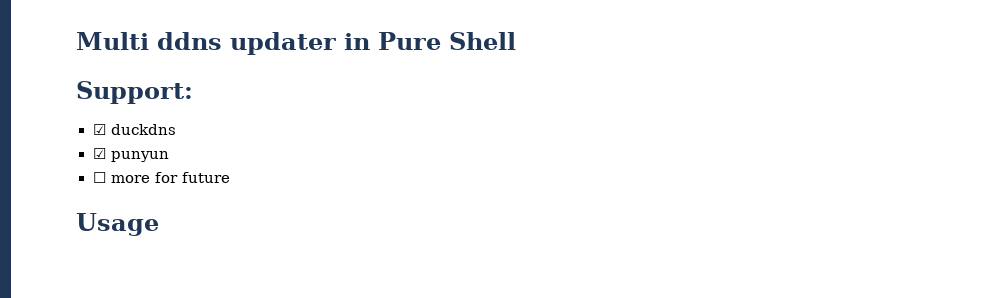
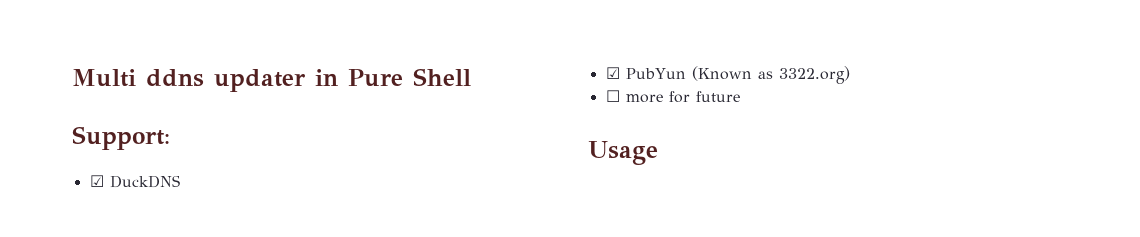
[110,124,176,135] [92,148,169,162] duckdns // ☑ punyun -> [109,175,180,188] [605,66,850,84] DuckDNS // ☑ PubYun (Known as 3322.org)

